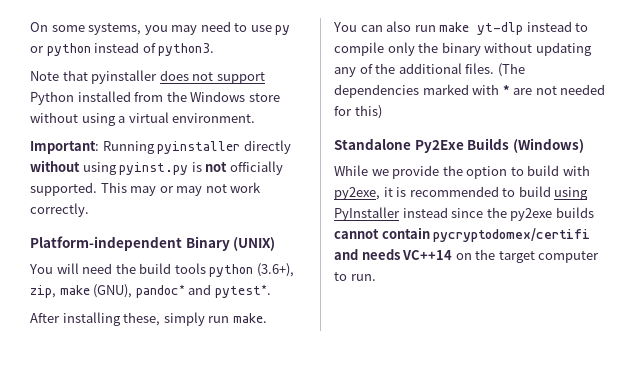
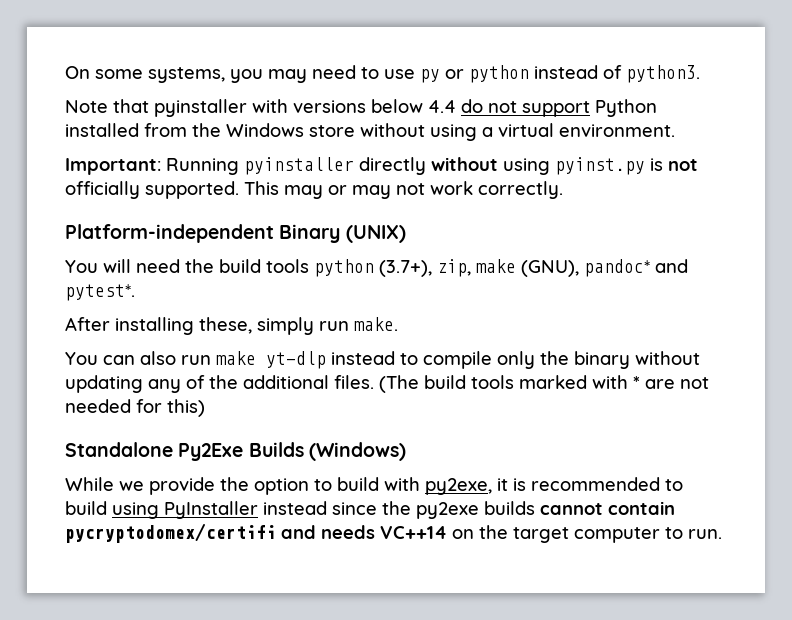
[159,70,189,81] does -> [252,99,483,113] with versions below 4.4 do
[256,263,294,277] (3.6+), -> [379,260,432,277] (3.7+),
[334,84,419,98] dependencies -> [424,375,514,389] build tools

